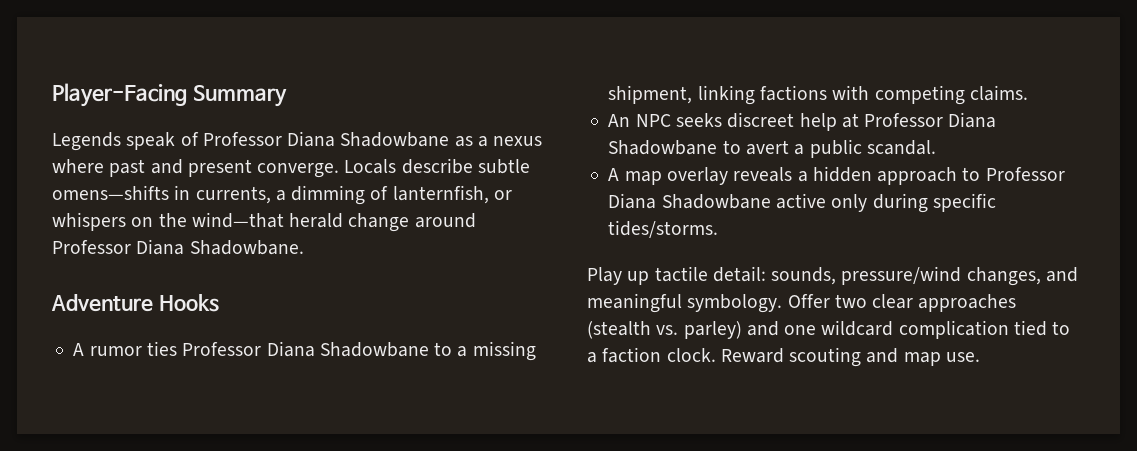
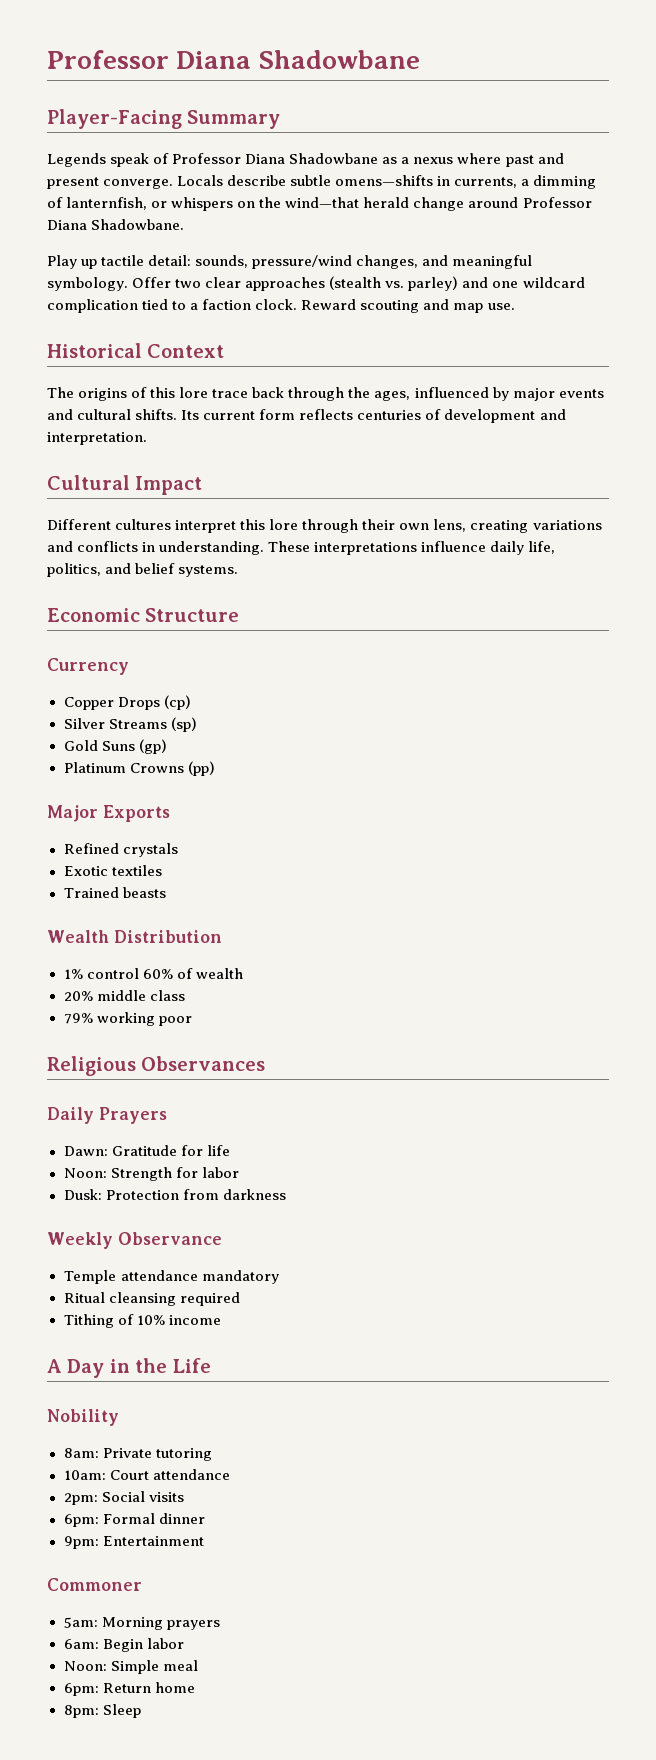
(52, 95) none -> [47,50,420,69] Professor Diana Shadowbane //
[51,294,219,312] [73,341,536,361] [608,85,1028,105] [608,112,997,131] [608,139,936,158] [608,166,1065,185] [608,193,996,213] [608,220,719,238] // Adventure Hooks // A rumor ties Professor Diana Shadowbane to a missing shipment, linking factions with competing claims. // An NPC seeks discreet help at Professor Diana Shadowbane to avert a public scandal. // A map overlay reveals a hidden approach to Professor Diana Shadowbane active only during specific tides/storms. -> (185, 224) none
(980, 357) none -> [47,343,225,358] [47,387,604,401] [47,409,566,423] [47,432,147,445] [47,475,203,495] [47,519,602,533] [47,541,556,555] [47,563,239,577] [47,608,240,622] [47,658,129,675] [63,695,191,710] [63,717,197,732] [63,739,167,754] [63,761,215,776] [47,805,170,822] [63,843,178,857] [63,865,162,876] [63,887,166,898] [47,930,222,943] [63,968,243,979] [63,990,185,1001] [63,1012,192,1026] [47,1056,266,1076] [47,1107,167,1124] [63,1145,230,1156] [63,1167,239,1181] [63,1189,286,1200] [47,1232,222,1249] [63,1270,279,1284] [63,1292,240,1306] [63,1314,221,1328] [47,1358,211,1378] [47,1409,119,1426] [63,1448,212,1461] [63,1469,230,1480] [63,1491,184,1505] [63,1513,205,1527] [63,1536,204,1549] [47,1578,142,1591] [63,1617,220,1630] [63,1638,184,1652] [63,1660,198,1674] [63,1682,195,1696] [63,1704,141,1718] // Historical Context // The origins of this lore trace back through the ages, influenced by major events and cultural shifts. Its current form reflects centuries of development and interpretation. // Cultural Impact // Different cultures interpret this lore through their own lens, creating variations and conflicts in understanding. These interpretations influence daily life, politics, and belief systems. // Economic Structure // Currency // Copper Drops (cp) // Silver Streams (sp) // Gold Suns (gp) // Platinum Crowns (pp) // Major Exports // Refined crystals // Exotic textiles // Trained beasts // Wealth Distribution // 1% control 60% of wealth // 20% middle class // 79% working poor // Religious Observances // Daily Prayers // Dawn: Gratitude for life // Noon: Strength for labor // Dusk: Protection from darkness // Weekly Observance // Temple attendance mandatory // Ritual cleansing required // Tithing of 10% income // A Day in the Life // Nobility // 8am: Private tutoring // 10am: Court attendance // 2pm: Social visits // 6pm: Formal dinner // 9pm: Entertainment // Commoner // 5am: Morning prayers // 6am: Begin labor // Noon: Simple meal // 6pm: Return home // 8pm: Sleep

